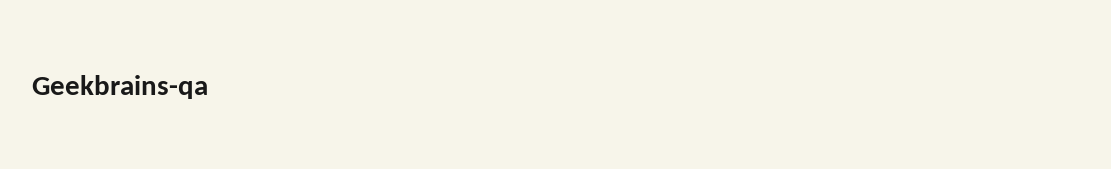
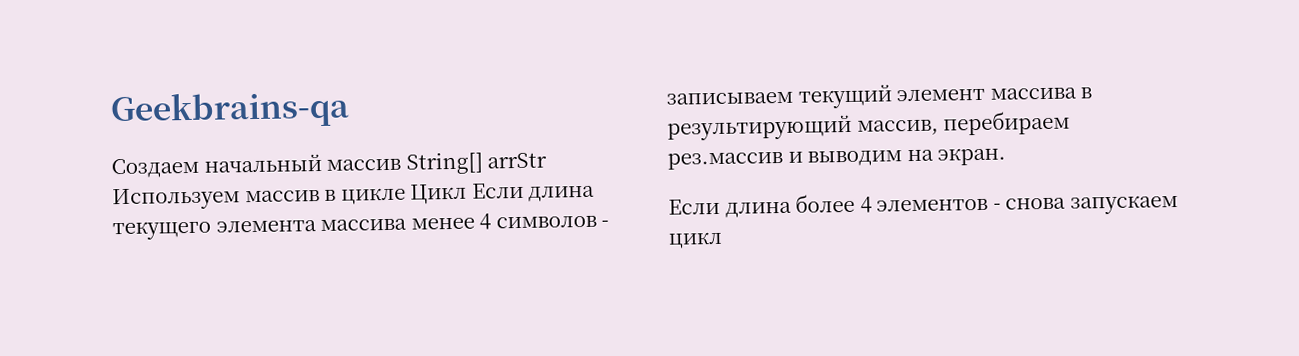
(208, 87) none -> [111,152,548,179] [112,182,596,211] [112,213,610,241] [666,84,1093,109] [667,110,1071,141] [667,147,1007,170] [668,193,1178,218] [668,231,723,249] // Создаем начальный массив String[] arrStr Используем массив в цикле Цикл Если длина текущего элемента массива менее 4 символов - записываем текущий элемент массива в результирующий массив, перебираем рез.массив и выводим на экран. // Если длина более 4 элементов - снова запускаем цикл

